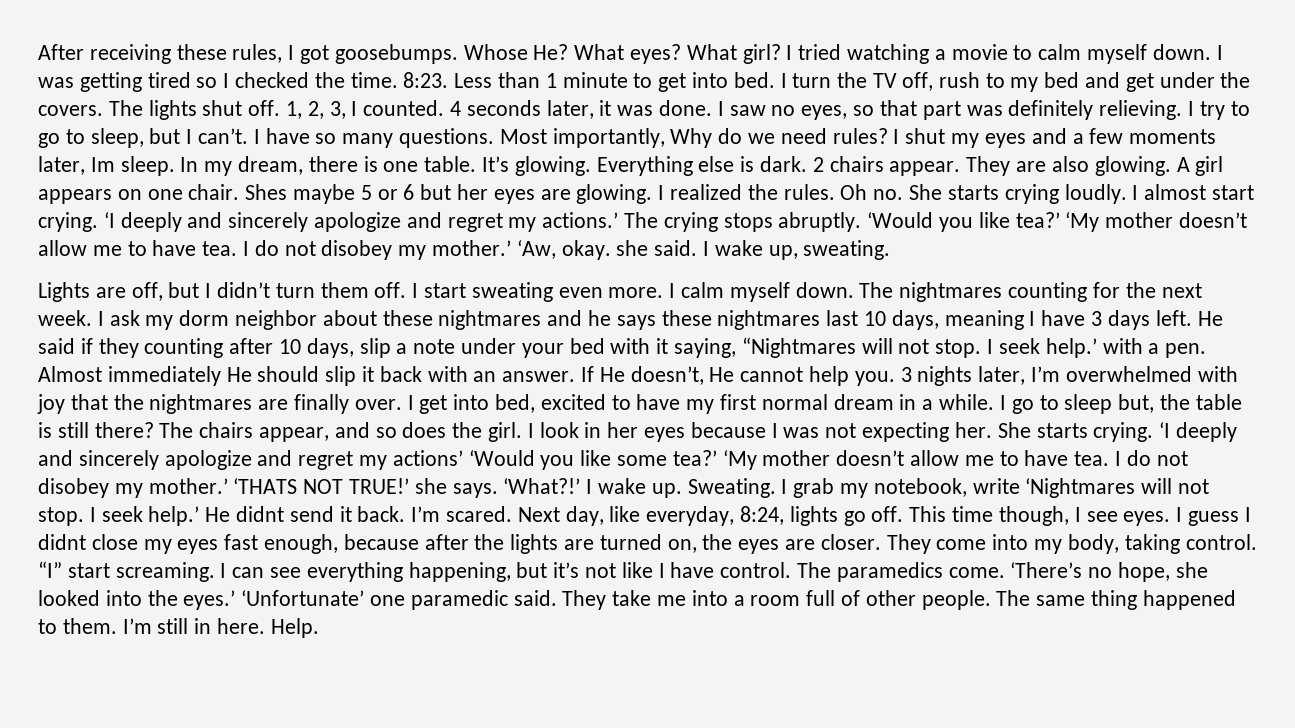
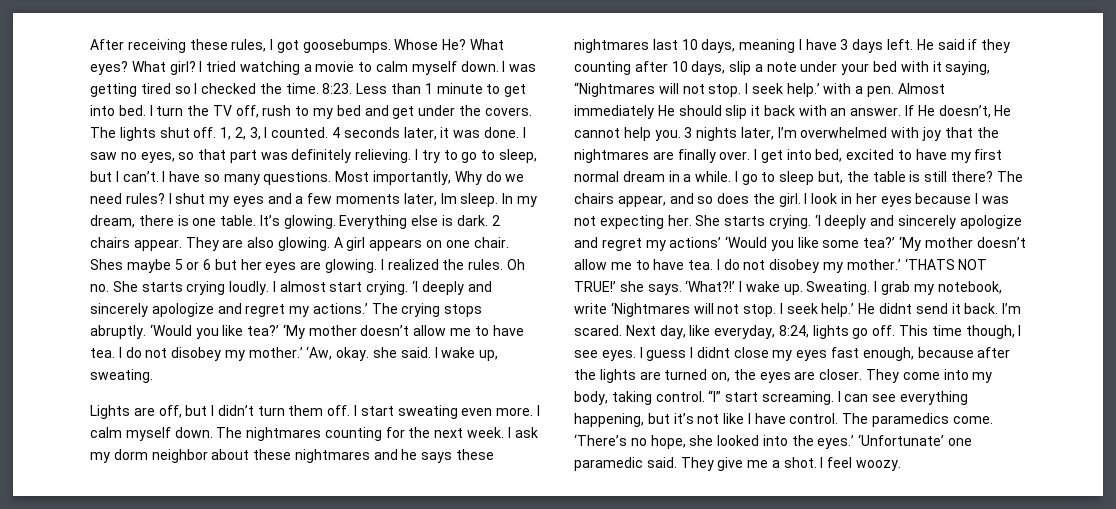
[612,590,1236,610] [38,618,319,638] take me into a room full of other people. The same thing happened to them. I’m still in here. Help. -> [717,457,902,471] give me a shot. I feel woozy.

